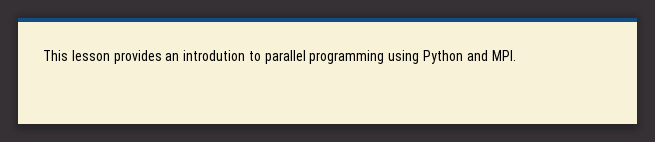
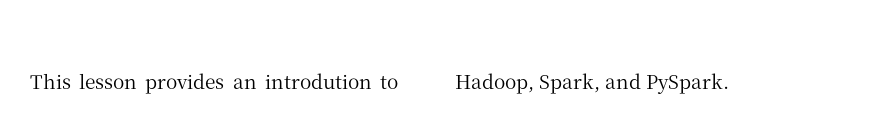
[264,50,516,64] parallel programming using Python and MPI. -> [455,73,730,94] Hadoop, Spark, and PySpark.

